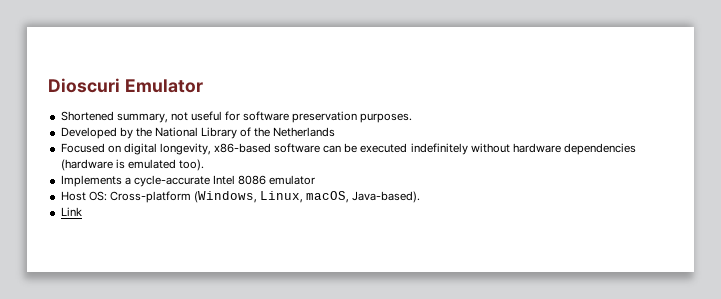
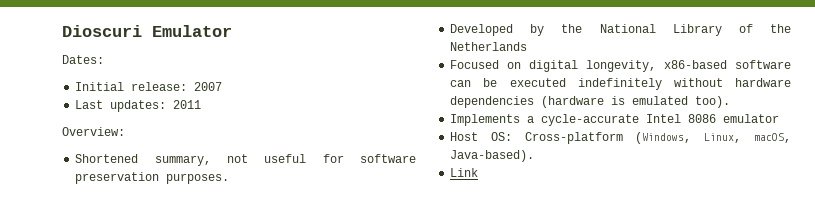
(203, 86) none -> [62,55,104,64] [75,82,223,91] [75,100,202,112] [62,127,125,136] // Dates: // Initial release: 2007 // Last updates: 2011 // Overview:

